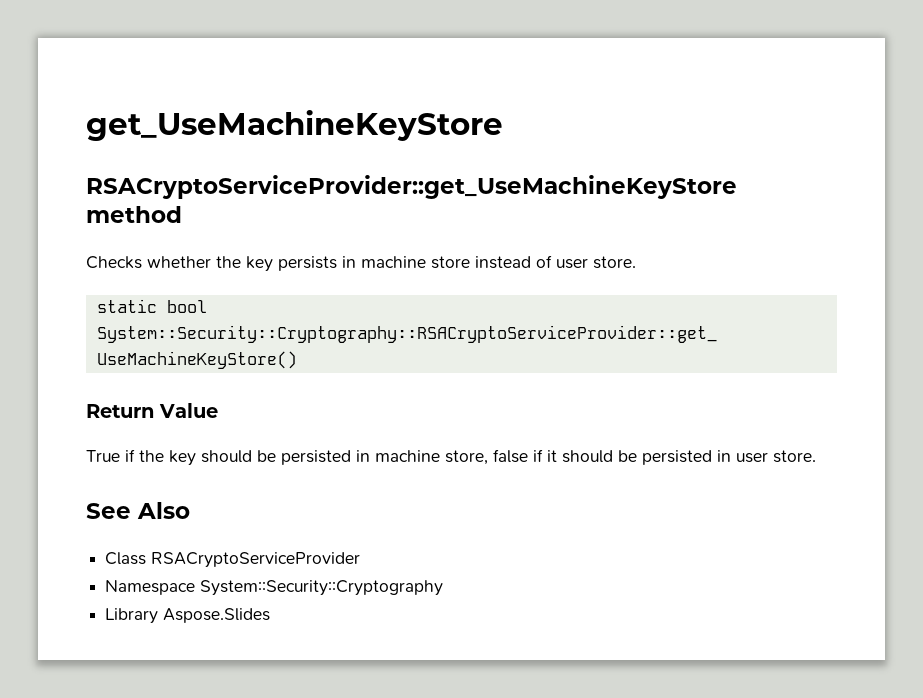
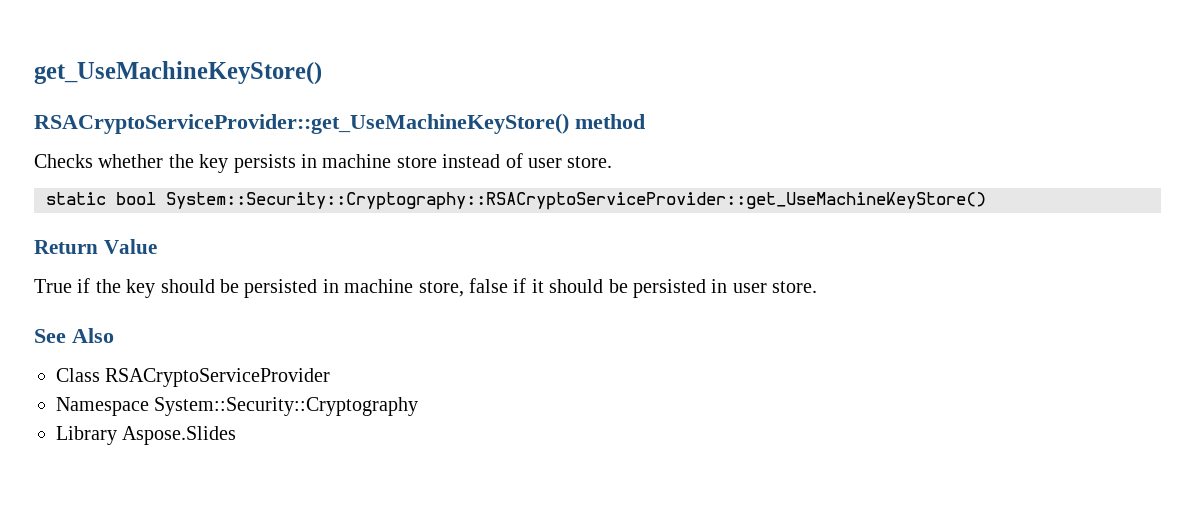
[86,110,503,141] [86,175,737,199] get_UseMachineKeyStore // RSACryptoServiceProvider::get_UseMachineKeyStore -> [34,61,322,85] [34,113,569,134] get_UseMachineKeyStore() // RSACryptoServiceProvider::get_UseMachineKeyStore()

